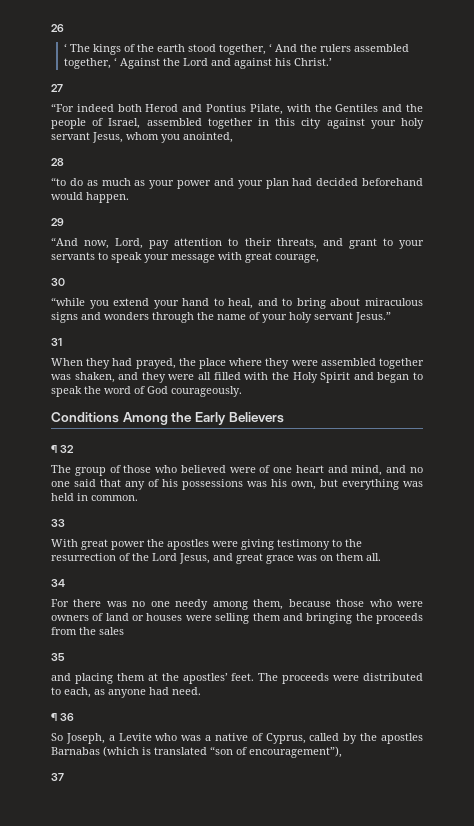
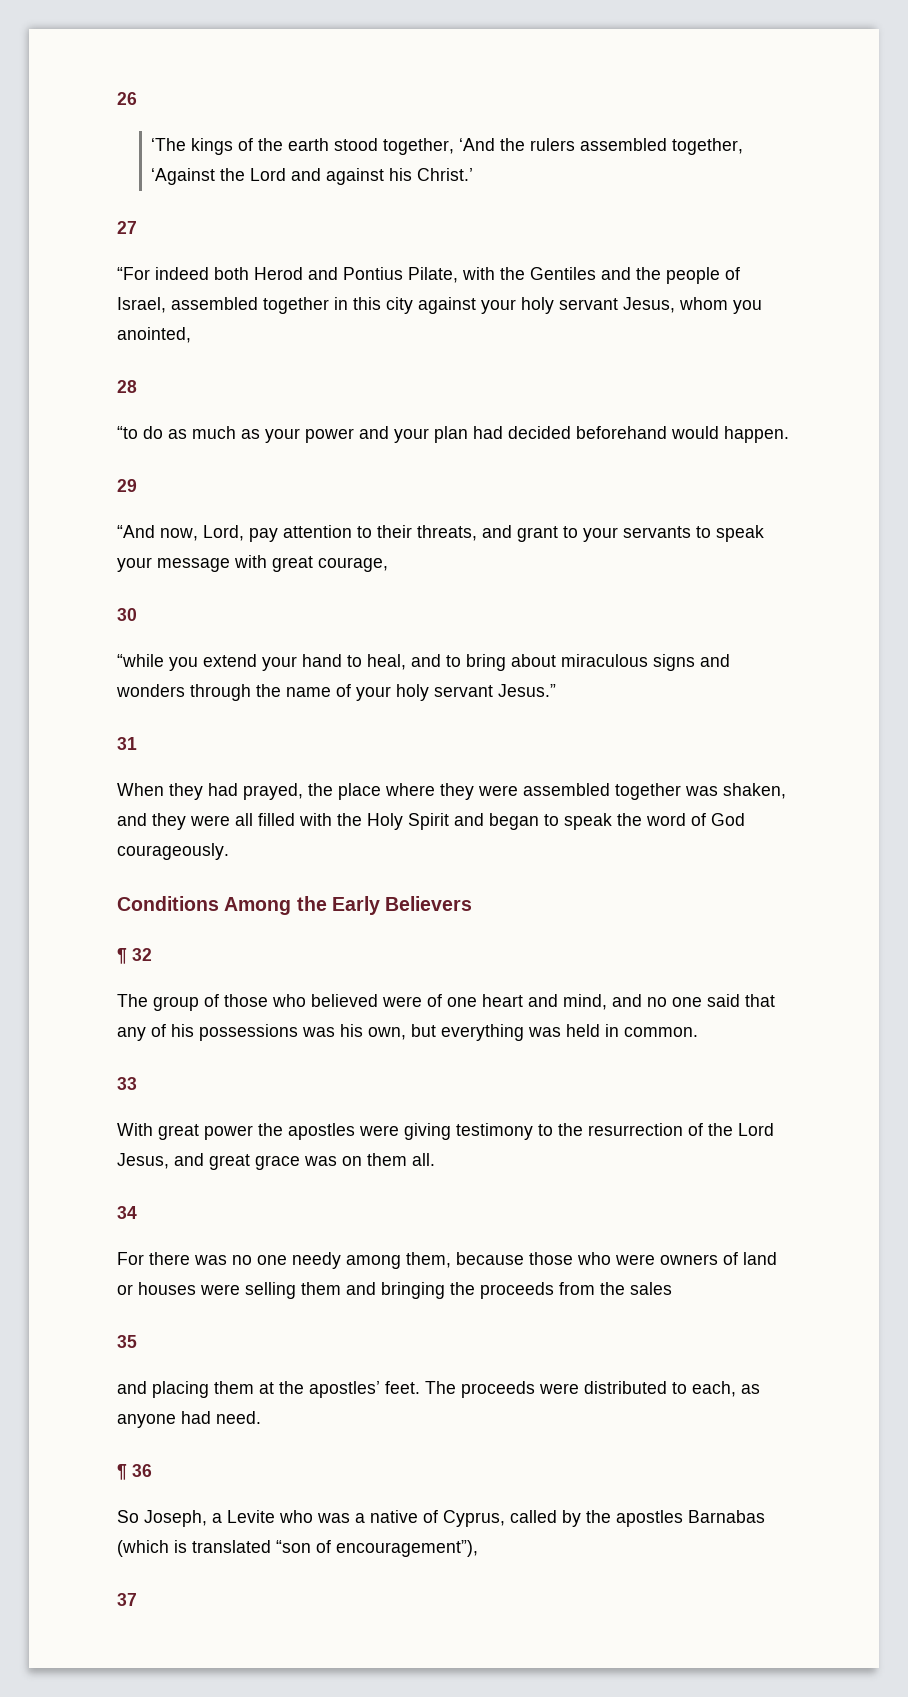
[63,43,90,52] ‘ The -> [151,138,187,151] ‘The
[268,43,297,52] ‘ And -> [459,138,496,151] ‘And
[113,57,160,69] ‘ Against -> [151,168,216,185] ‘Against

